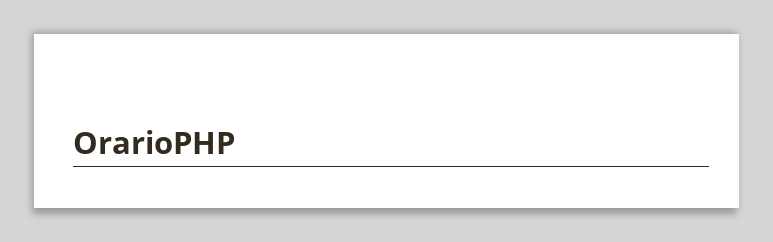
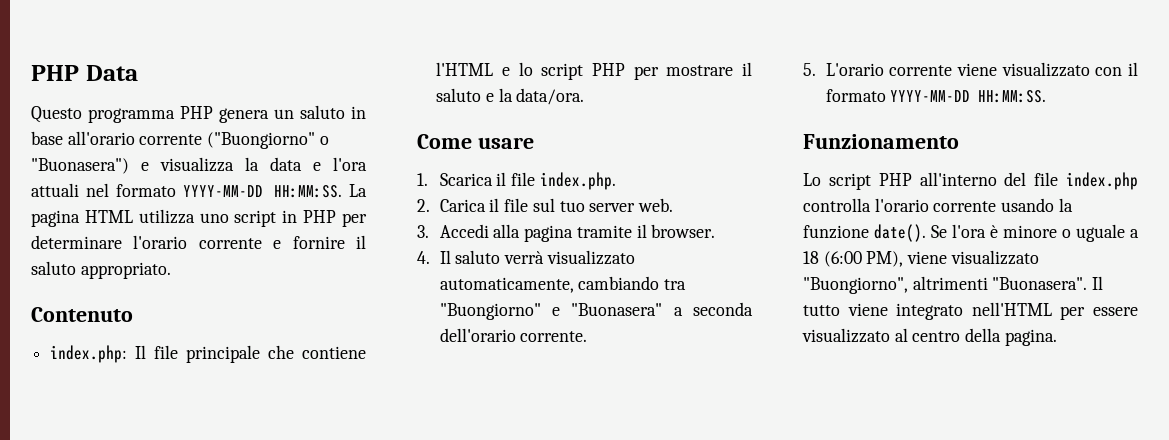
[73,130,235,154] OrarioPHP -> [31,65,138,81] [31,105,366,123] [31,131,329,149] [31,157,367,174] [31,183,368,198] [31,209,367,227] [31,235,366,249] [31,261,171,279] [31,307,133,322] [50,345,366,363] [436,62,752,80] [436,88,585,105] [417,134,534,149] [417,172,616,190] [417,198,674,212] [417,224,716,242] [417,250,635,265] [439,276,687,293] [439,302,753,320] [439,328,588,342] [803,62,1138,77] [825,89,1047,103] [803,134,959,149] [803,172,1138,190] [803,198,1073,212] [803,224,1139,242] [803,250,1039,267] [803,276,1104,294] [803,302,1138,320] [802,328,1057,346] PHP Data // Questo programma PHP genera un saluto in base all'orario corrente ("Buongiorno" o "Buonasera") e visualizza la data e l'ora attuali nel formato YYYY-MM-DD HH:MM:SS. La pagina HTML utilizza uno script in PHP per determinare l'orario corrente e fornire il saluto appropriato. // Contenuto // index.php: Il file principale che contiene l'HTML e lo script PHP per mostrare il saluto e la data/ora. // Come usare // 1. Scarica il file index.php. // 2. Carica il file sul tuo server web. // 3. Accedi alla pagina tramite il browser. // 4. Il saluto verrà visualizzato automaticamente, cambiando tra "Buongiorno" e "Buonasera" a seconda dell'orario corrente. // 5. L'orario corrente viene visualizzato con il formato YYYY-MM-DD HH:MM:SS. // Funzionamento // Lo script PHP all'interno del file index.php controlla l'orario corrente usando la funzione date(). Se l'ora è minore o uguale a 18 (6:00 PM), viene visualizzato "Buongiorno", altrimenti "Buonasera". Il tutto viene integrato nell'HTML per essere visualizzato al centro della pagina.

